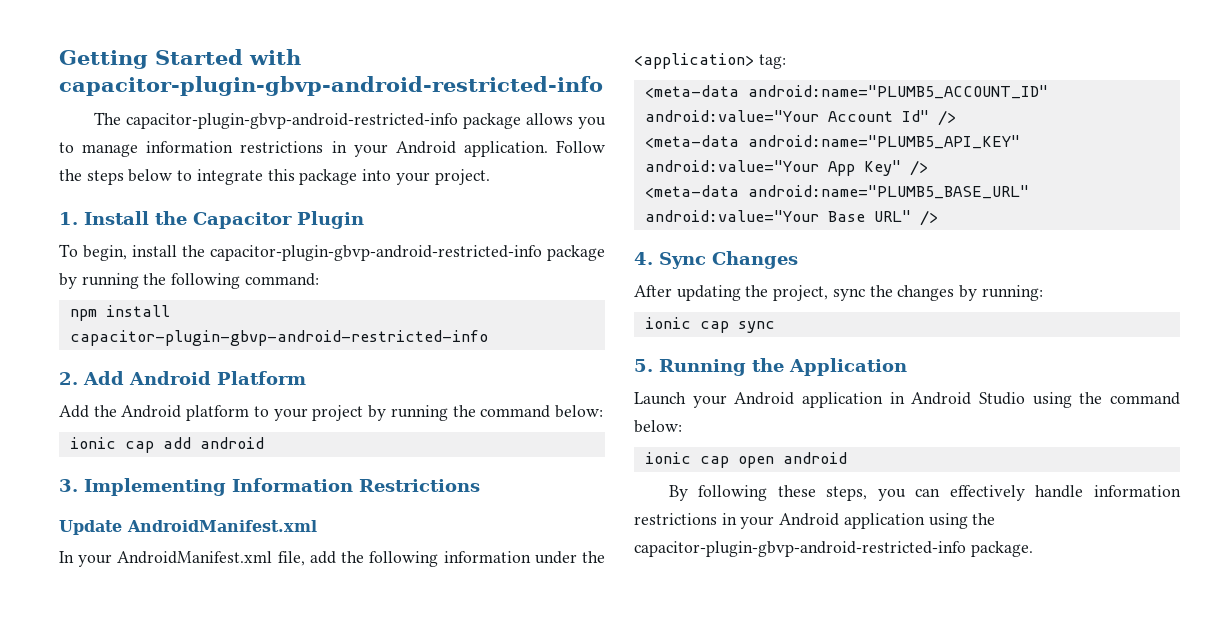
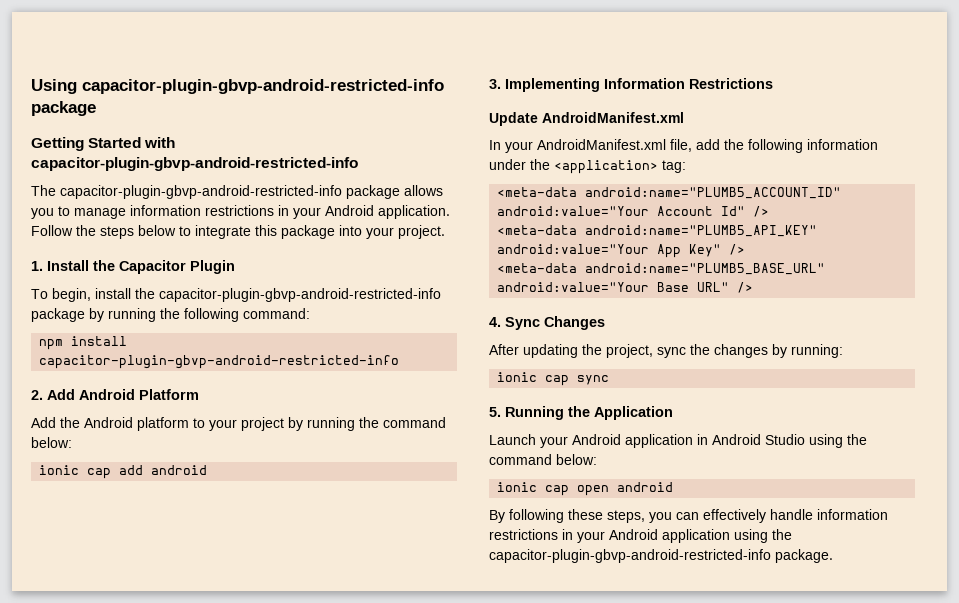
(59, 59) none -> [31,79,444,94] [31,101,96,116] Using capacitor-plugin-gbvp-android-restricted-info package //

